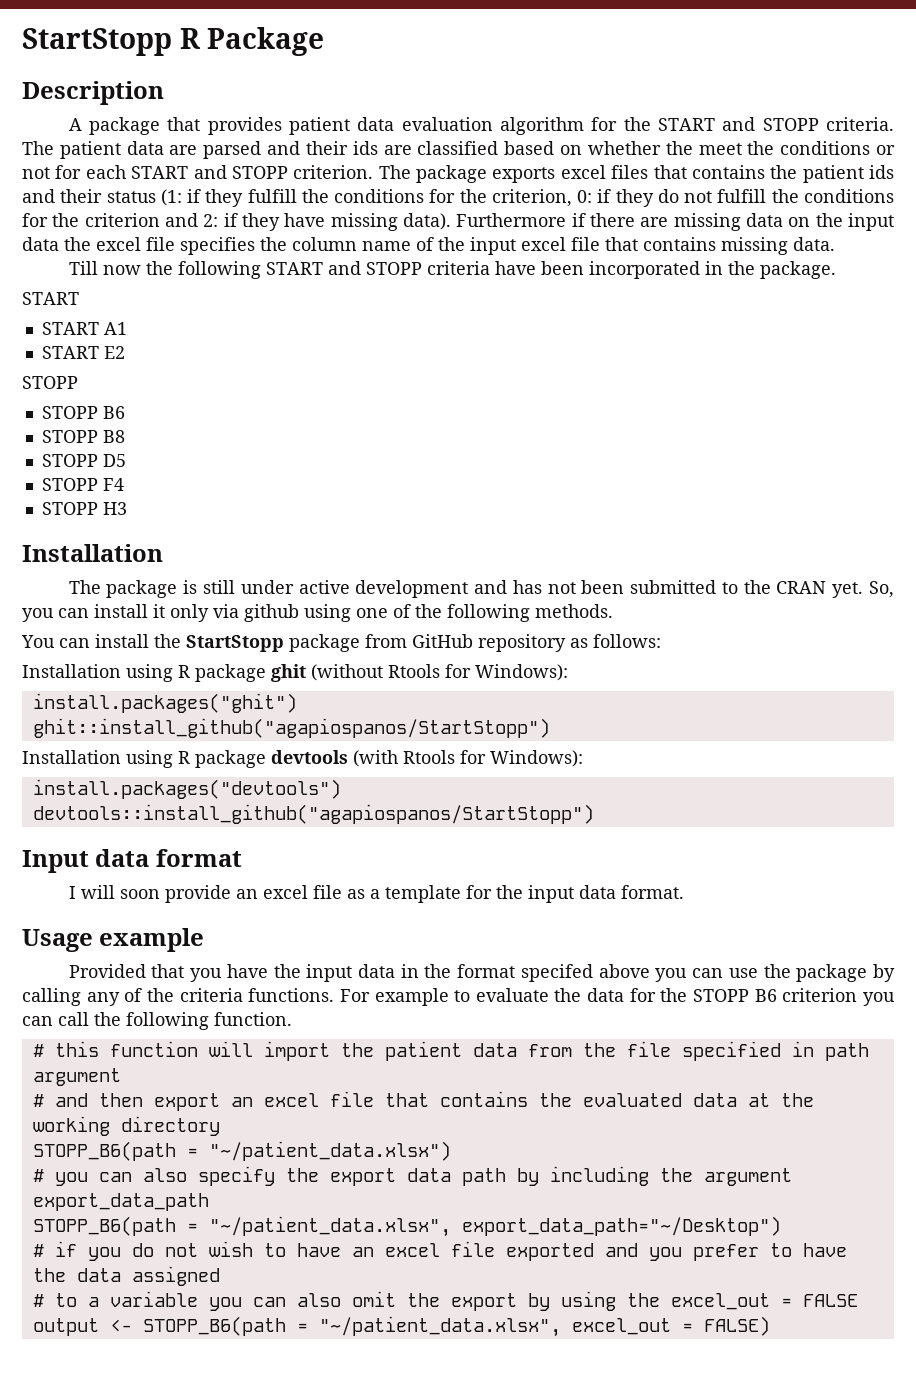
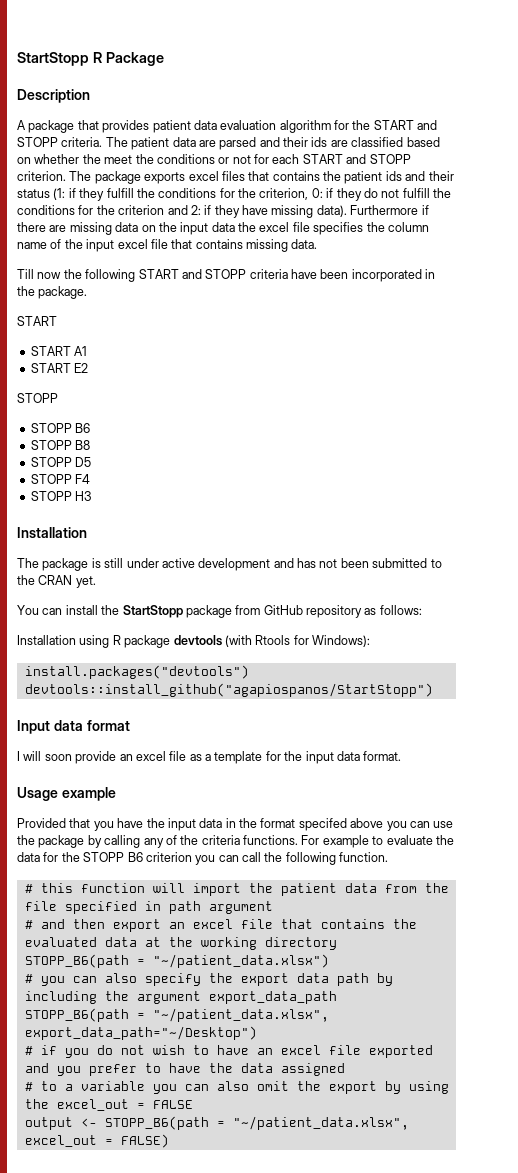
[868,581,894,598] [22,604,613,622] So, you can install it only via github using one of the following methods. -> (96, 582) none
[22,664,568,682] [32,693,297,713] [32,718,550,738] // Installation using R package ghit (without Rtools for Windows): // install.packages("ghit") // ghit::install_github("agapiospanos/StartStopp") -> (422, 610) none

